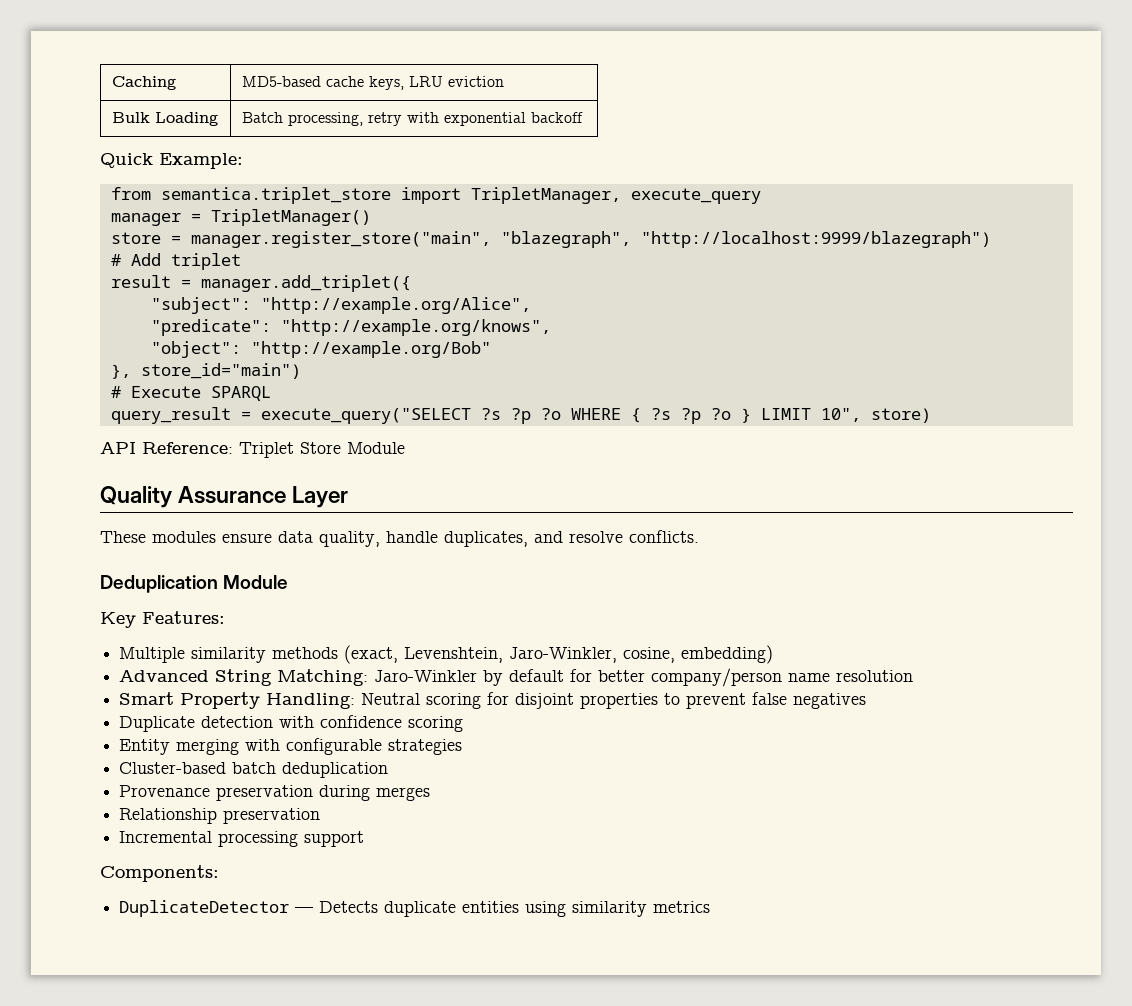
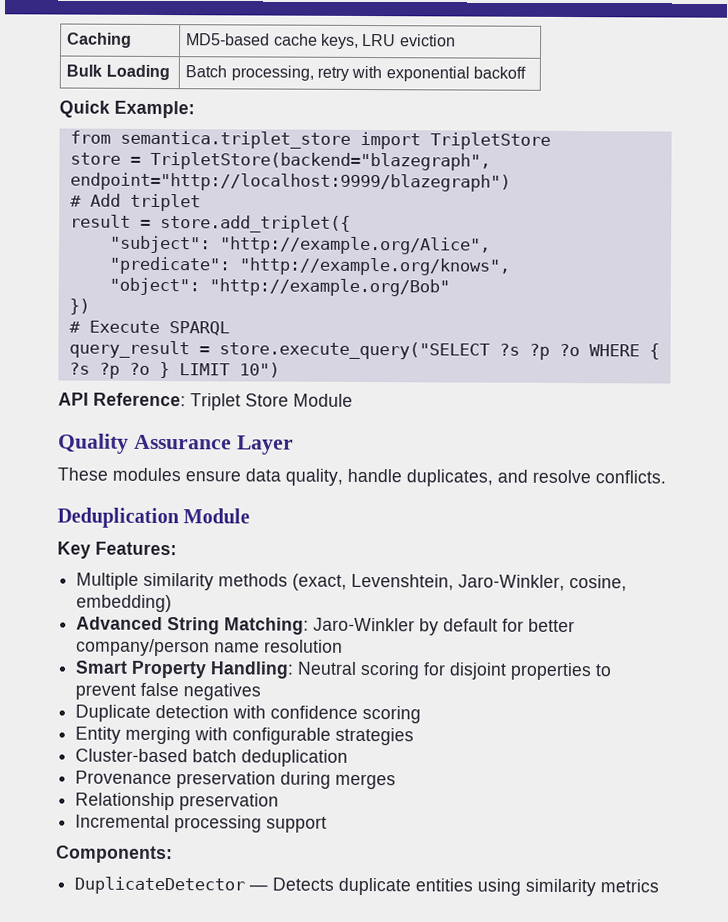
[470,187,761,204] [110,209,371,226] TripletManager, execute_query // manager = TripletManager() -> [429,132,551,150] TripletStore
[190,231,991,248] manager.register_store("main", "blazegraph", "http://localhost:9999/blazegraph") -> [149,151,491,171] [69,172,511,192] TripletStore(backend="blazegraph", endpoint="http://localhost:9999/blazegraph")
[200,275,411,292] manager.add_triplet({ -> [159,214,351,233] store.add_triplet({
[110,363,301,379] }, store_id="main") -> [68,298,90,315] })
[260,408,471,424] execute_query("SELECT -> [218,341,490,360] store.execute_query("SELECT
[820,408,931,423] 10", store) -> [238,362,280,378] 10")

